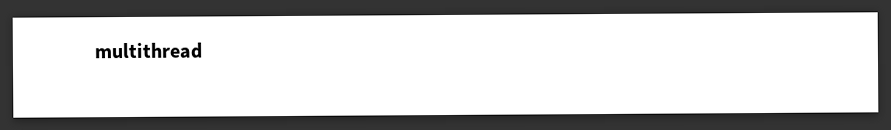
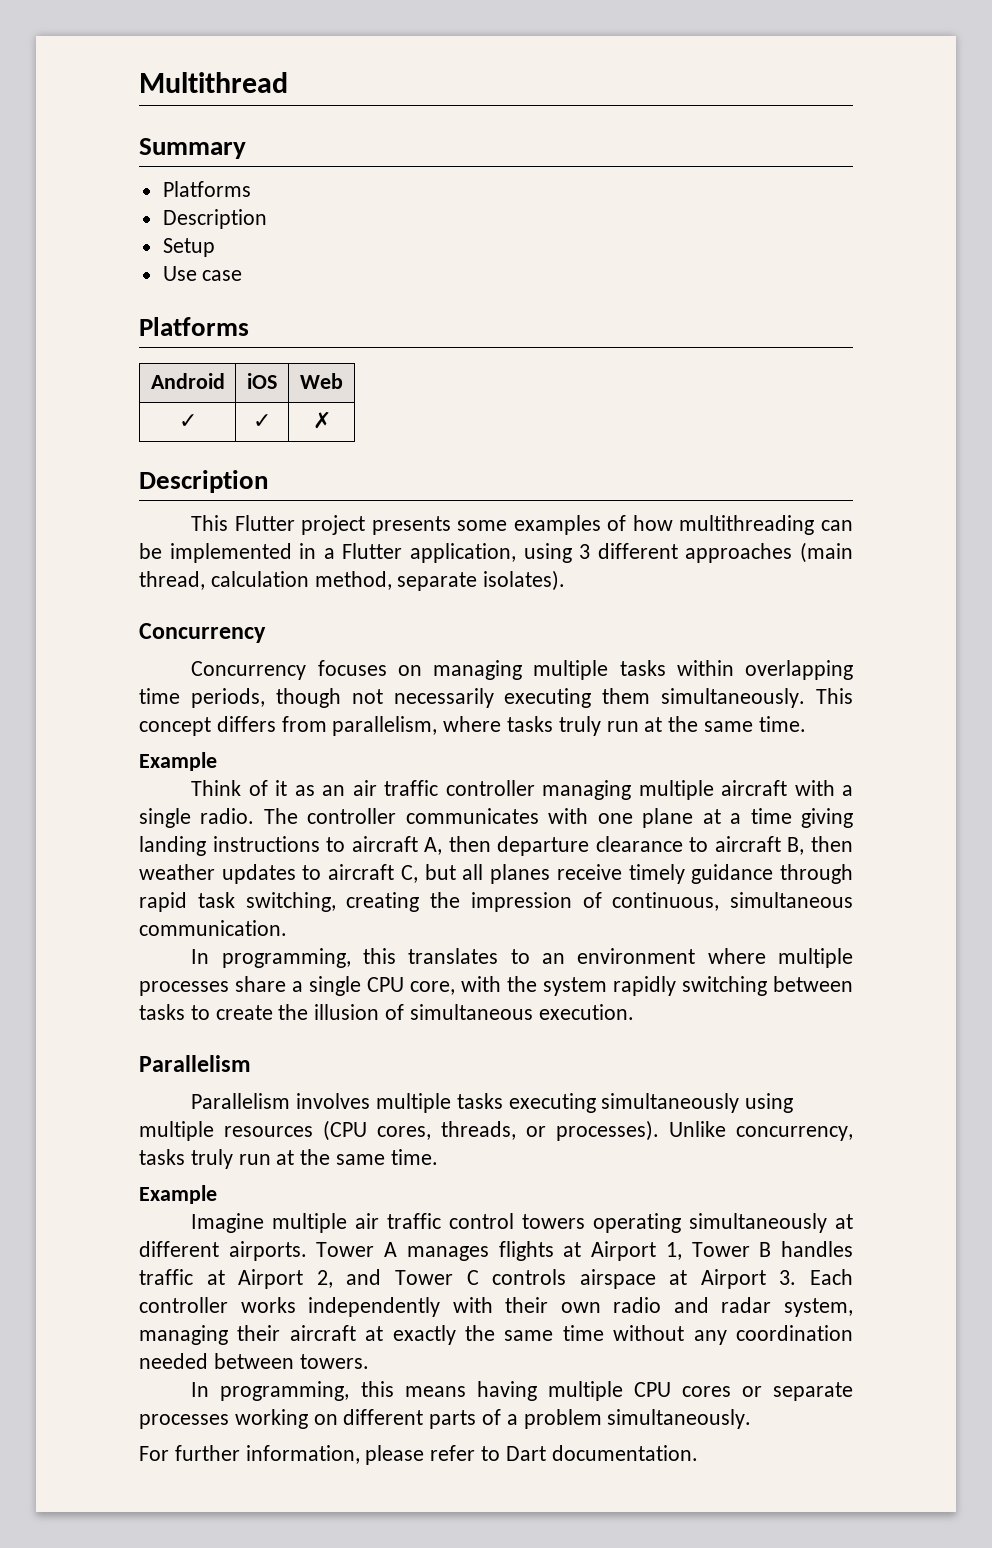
[94,42,202,60] multithread -> [139,72,288,93] [139,138,246,159] [162,181,251,197] [162,209,267,229] [162,238,215,257] [162,266,243,281] [139,317,249,336] [150,373,225,389] [247,373,277,389] [300,373,343,389] [178,414,197,428] [253,414,271,428] [312,411,331,429] [139,470,268,493] [191,515,853,535] [139,542,854,563] [139,570,566,591] [139,623,266,643] [191,660,853,680] [139,688,853,708] [139,716,806,736] [139,752,217,771] [191,780,853,800] [139,808,854,828] [139,836,853,856] [139,864,854,884] [139,892,853,912] [139,920,287,936] [191,948,853,968] [139,976,853,996] [139,1004,634,1020] [139,1055,251,1072] [191,1093,794,1113] [139,1120,853,1141] [139,1149,438,1169] [139,1185,217,1204] [191,1213,853,1233] [139,1241,854,1261] [139,1269,853,1289] [139,1297,853,1317] [139,1325,853,1345] [139,1353,369,1369] [191,1381,854,1401] [139,1409,752,1429] [139,1445,698,1465] Multithread // Summary // Platforms // Description // Setup // Use case // Platforms // Android | iOS | Web // ✓ | ✓ | ✗ // Description // This Flutter project presents some examples of how multithreading can be implemented in a Flutter application, using 3 different approaches (main thread, calculation method, separate isolates). // Concurrency // Concurrency focuses on managing multiple tasks within overlapping time periods, though not necessarily executing them simultaneously. This concept differs from parallelism, where tasks truly run at the same time. // Example // Think of it as an air traffic controller managing multiple aircraft with a single radio. The controller communicates with one plane at a time giving landing instructions to aircraft A, then departure clearance to aircraft B, then weather updates to aircraft C, but all planes receive timely guidance through rapid task switching, creating the impression of continuous, simultaneous communication. // In programming, this translates to an environment where multiple processes share a single CPU core, with the system rapidly switching between tasks to create the illusion of simultaneous execution. // Parallelism // Parallelism involves multiple tasks executing simultaneously using multiple resources (CPU cores, threads, or processes). Unlike concurrency, tasks truly run at the same time. // Example // Imagine multiple air traffic control towers operating simultaneously at different airports. Tower A manages flights at Airport 1, Tower B handles traffic at Airport 2, and Tower C controls airspace at Airport 3. Each controller works independently with their own radio and radar system, managing their aircraft at exactly the same time without any coordination needed between towers. // In programming, this means having multiple CPU cores or separate processes working on different parts of a problem simultaneously. // For further information, please refer to Dart documentation.

